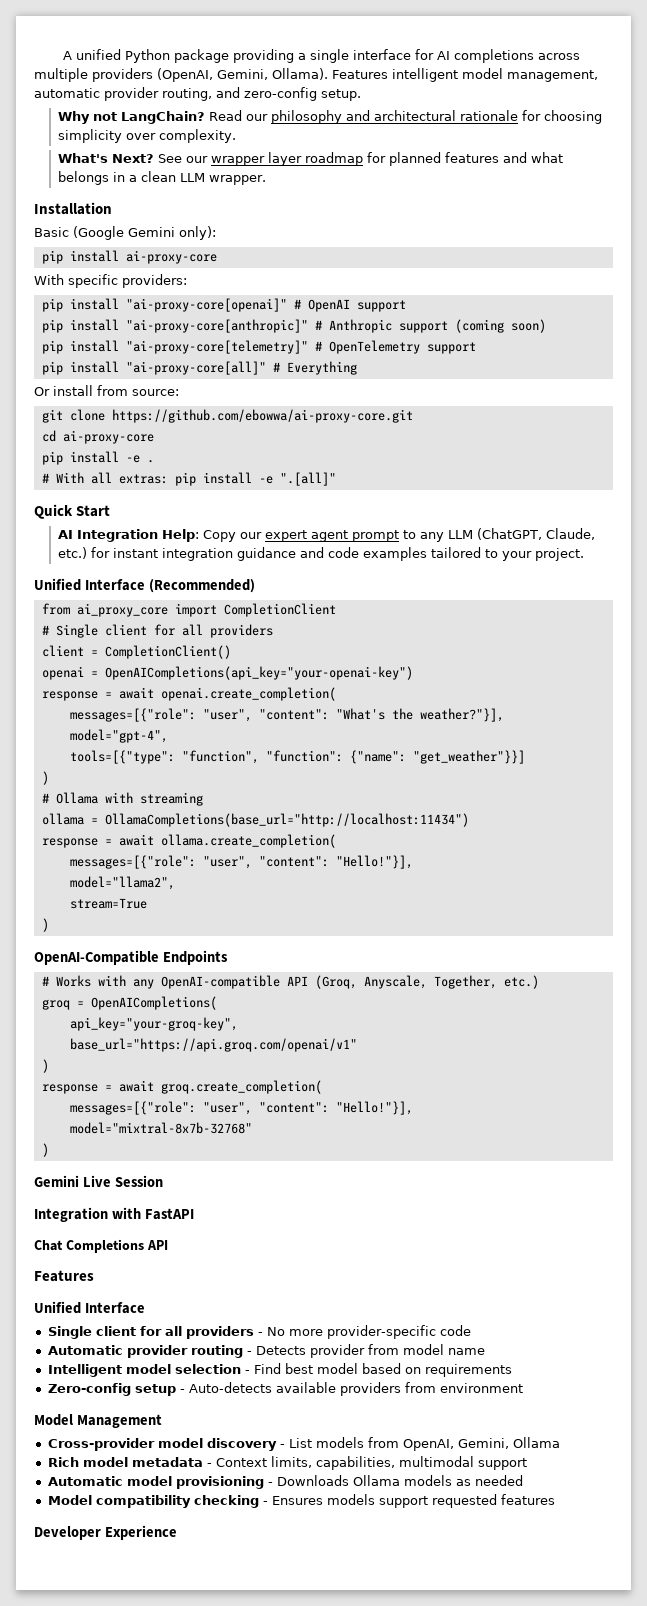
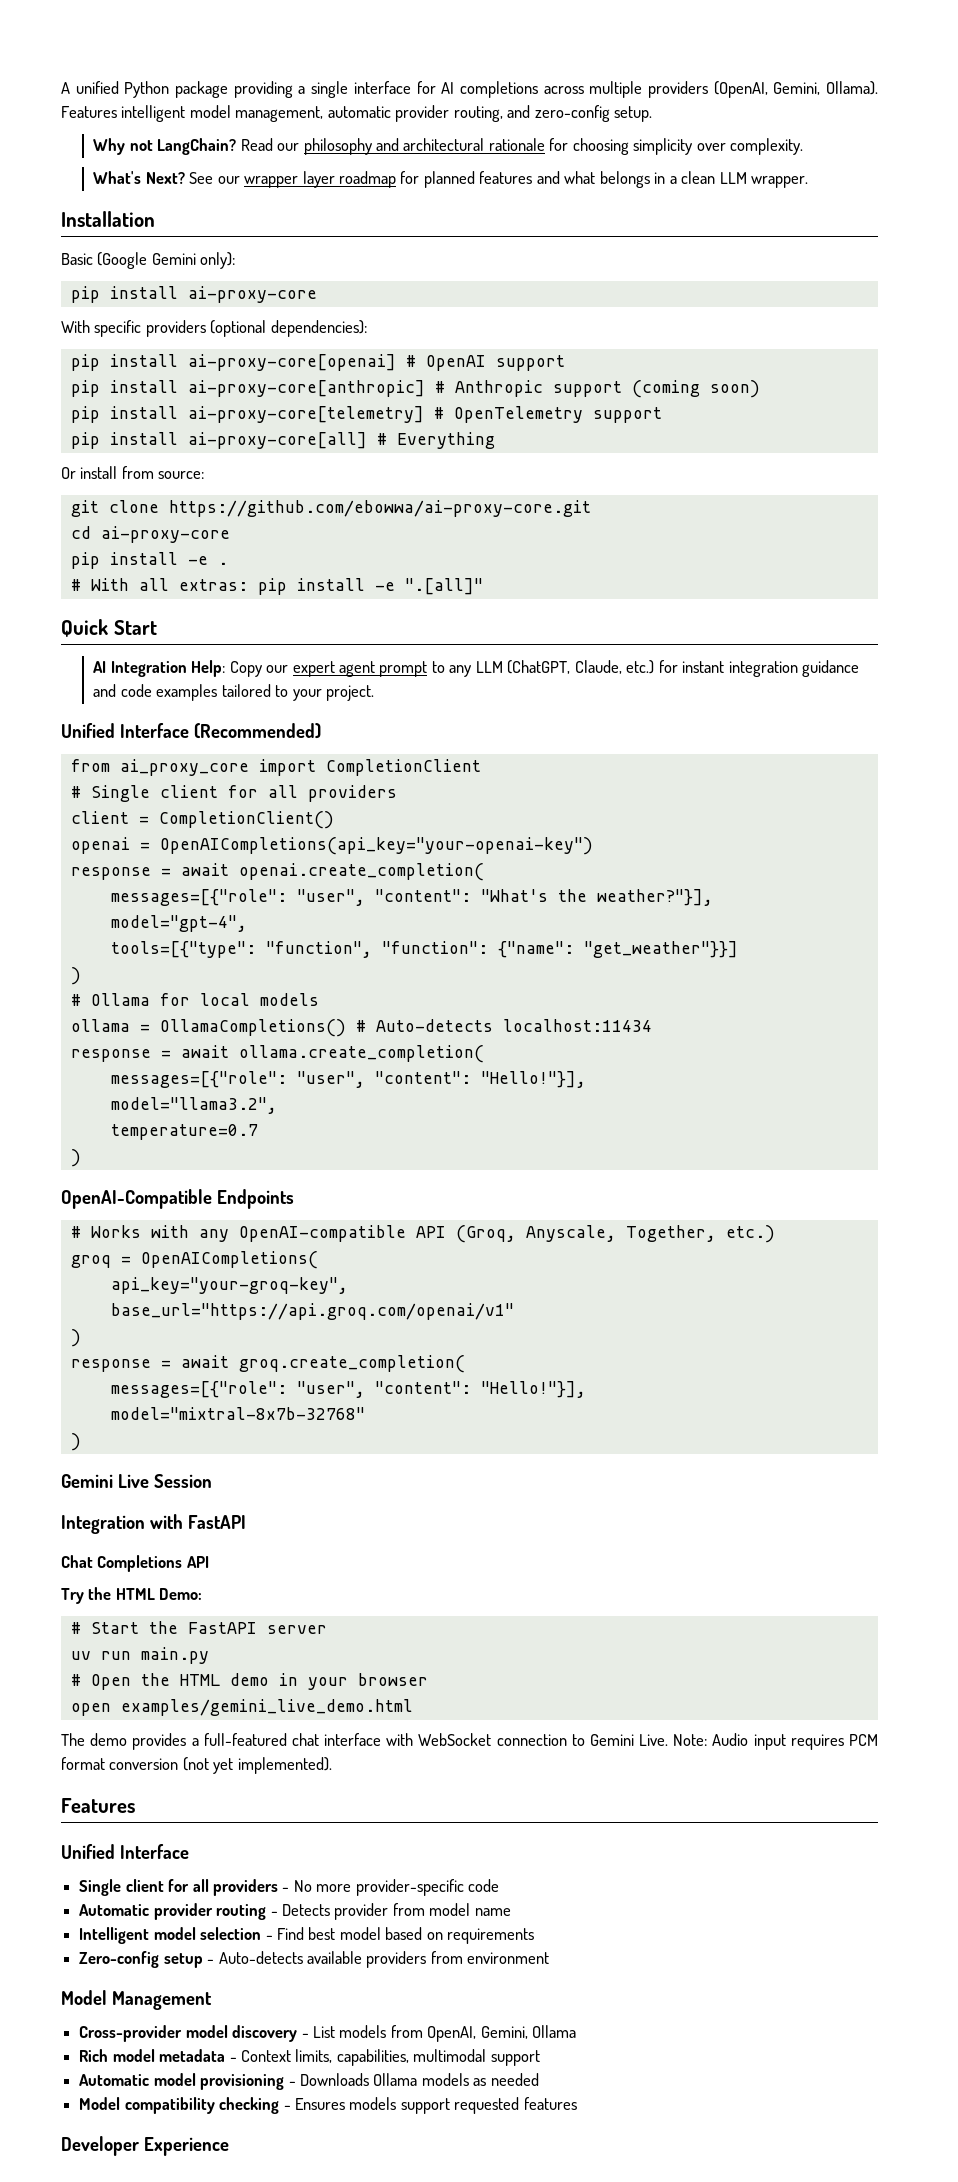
[122,274,187,288] [41,298,287,312] providers: // pip install "ai-proxy-core[openai]" -> [145,320,367,337] [70,354,396,371] providers (optional dependencies): // pip install ai-proxy-core[openai]
[125,319,308,333] "ai-proxy-core[anthropic]" -> [187,380,425,397] ai-proxy-core[anthropic]
[125,340,308,354] "ai-proxy-core[telemetry]" -> [187,406,424,423] ai-proxy-core[telemetry]
[125,361,266,375] "ai-proxy-core[all]" -> [187,432,367,449] ai-proxy-core[all]
[104,792,203,806] with streaming -> [159,993,319,1006] for local models
[104,813,469,827] OllamaCompletions(base_url="http://localhost:11434") -> [159,1019,652,1037] OllamaCompletions() # Auto-detects localhost:11434
[69,876,175,890] [69,898,147,909] model="llama2", // stream=True -> [110,1097,277,1114] [110,1124,258,1140] model="llama3.2", // temperature=0.7
(168, 1245) none -> [61,1587,203,1604] [70,1621,327,1634] [70,1647,209,1664] [70,1673,428,1690] [70,1699,413,1716] [61,1733,878,1750] [61,1757,332,1774] // Try the HTML Demo: // # Start the FastAPI server // uv run main.py // # Open the HTML demo in your browser // open examples/gemini_live_demo.html // The demo provides a full-featured chat interface with WebSocket connection to Gemini Live. Note: Audio input requires PCM format conversion (not yet implemented).

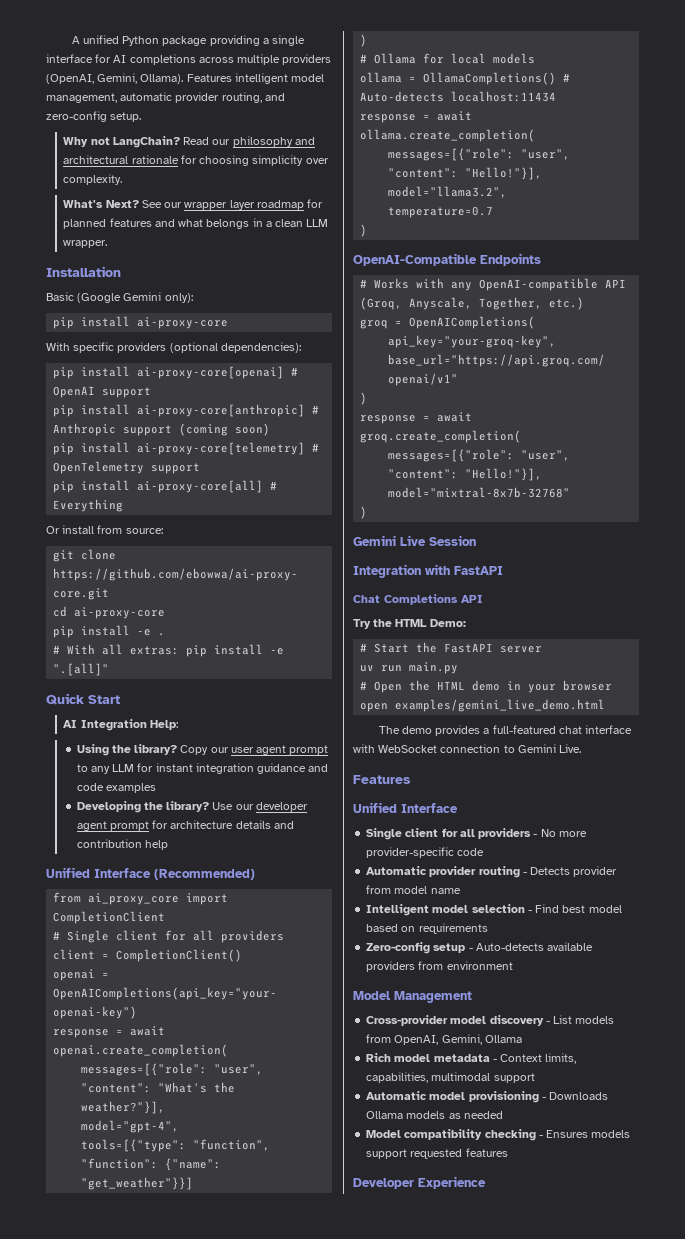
(226, 668) none -> [76,744,178,756] // Using the library?
[292,661,335,677] expert -> [230,747,254,753] user
[507,660,655,674] (ChatGPT, Claude, etc.) -> (135, 768) none
[221,684,374,701] tailored to your project. -> [76,801,308,813] [76,820,294,831] [76,839,168,850] // Developing the library? Use our developer agent prompt for architecture details and contribution help
[673,1733,878,1750] [61,1757,332,1774] Note: Audio input requires PCM format conversion (not yet implemented). -> (582, 748) none

